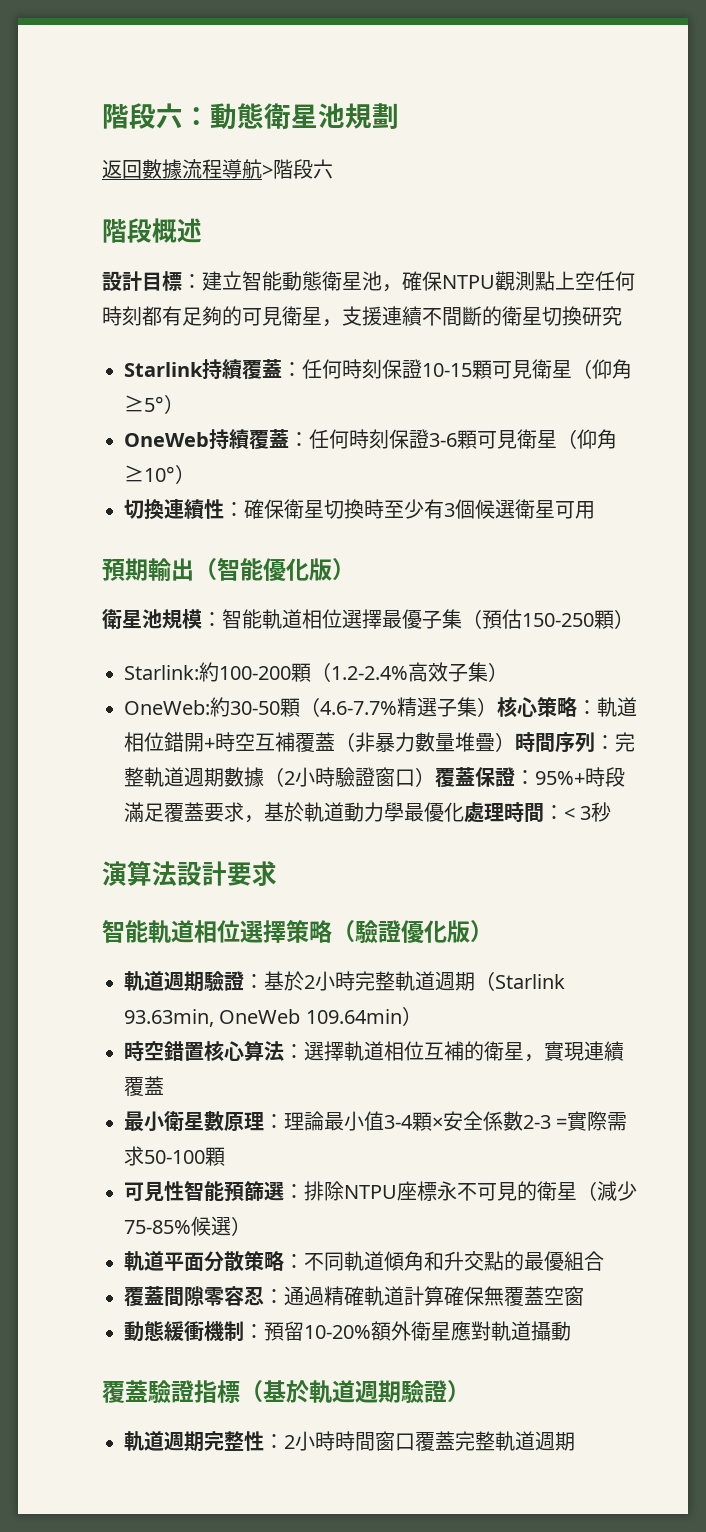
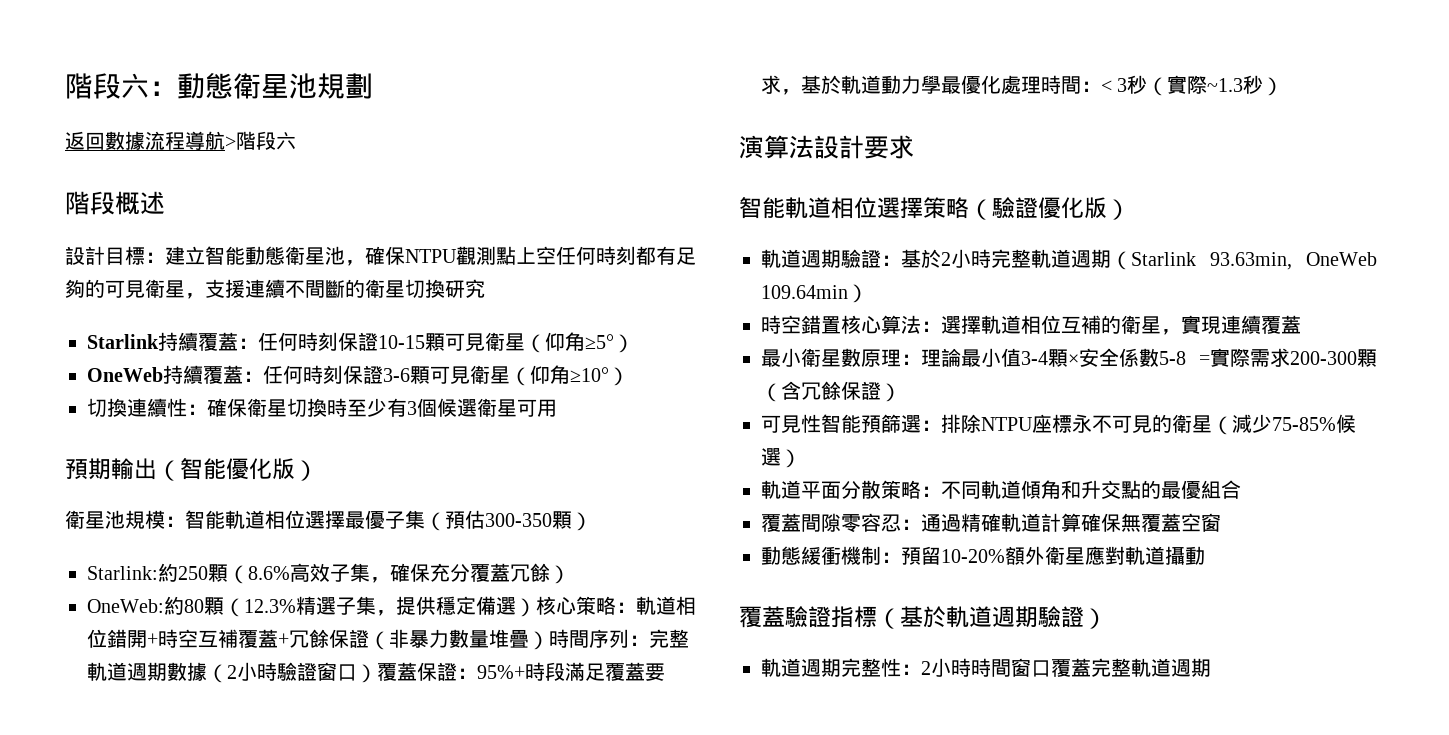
[522,613,594,627] 150-250 -> [485,513,552,527] 300-350
[219,662,508,682] [124,697,477,717] 100-200顆（1.2-2.4%高效子集） // OneWeb:約30-50顆（4.6-7.7%精選子集 -> [178,563,570,584] [87,596,516,617] 250顆（8.6%高效子集，確保充分覆蓋冗餘） // OneWeb:約80顆（12.3%精選子集，提供穩定備選
(335, 741) none -> [278,629,369,648] +冗餘保證
(612, 812) none -> [1147,75,1284,96] （實際~1.3秒）
[523,1115,551,1129] 2-3 -> [1159,351,1186,365] 5-8
[144,1147,225,1166] 50-100顆 -> [1290,349,1377,367] [761,381,901,402] 200-300顆（含冗餘保證）

